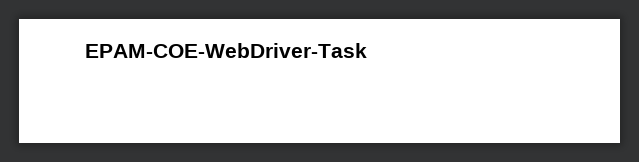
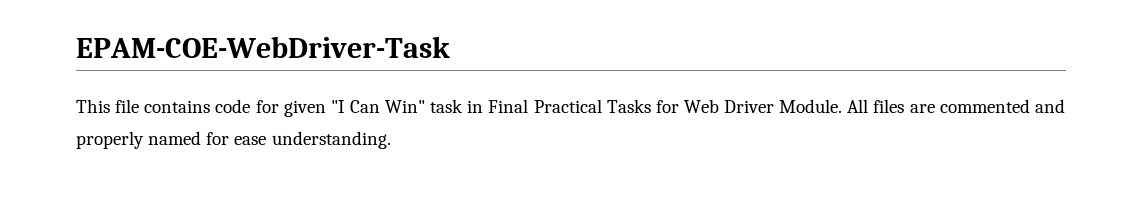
(367, 50) none -> [76,99,1065,117] [76,131,391,149] // This file contains code for given "I Can Win" task in Final Practical Tasks for Web Driver Module. All files are commented and properly named for ease understanding.

